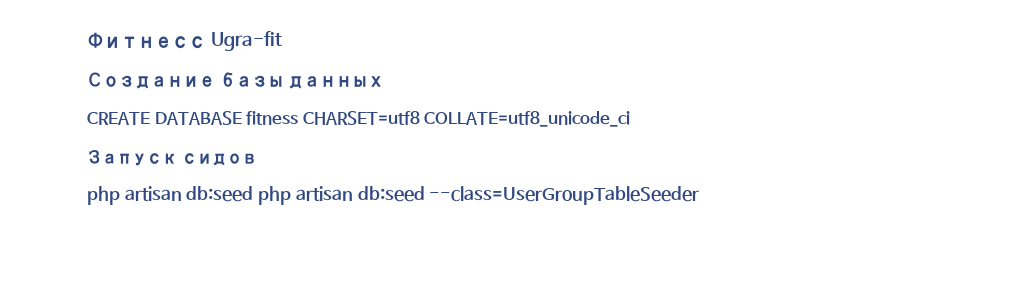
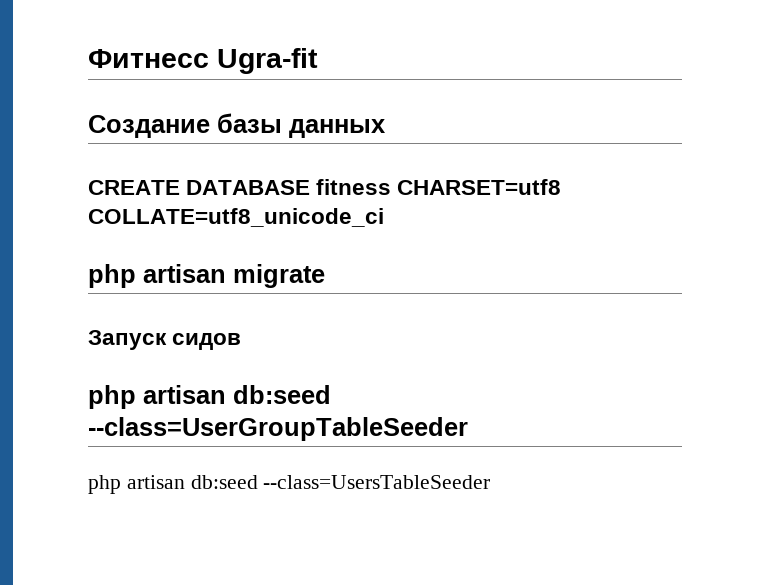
(631, 119) none -> [88,264,325,288] // php artisan migrate
[258,186,700,205] php artisan db:seed --class=UserGroupTableSeeder -> [88,417,468,441] [88,475,491,494] --class=UserGroupTableSeeder // php artisan db:seed --class=UsersTableSeeder

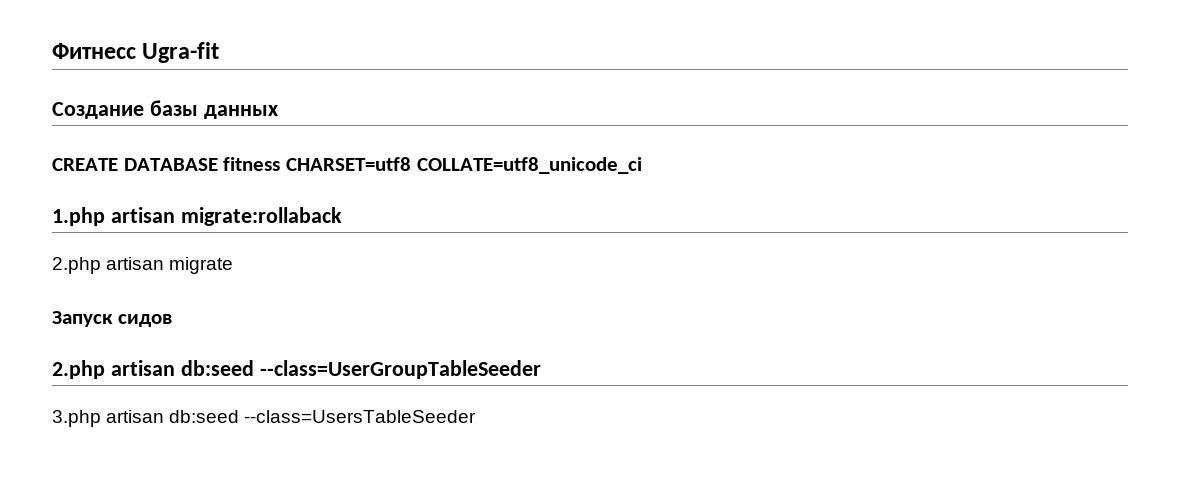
[88,264,136,288] php -> [52,207,342,226] [52,257,101,274] 1.php artisan migrate:rollaback // 2.php
[88,385,136,409] php -> [52,360,105,379] 2.php
[88,475,121,494] php -> [52,410,101,427] 3.php

